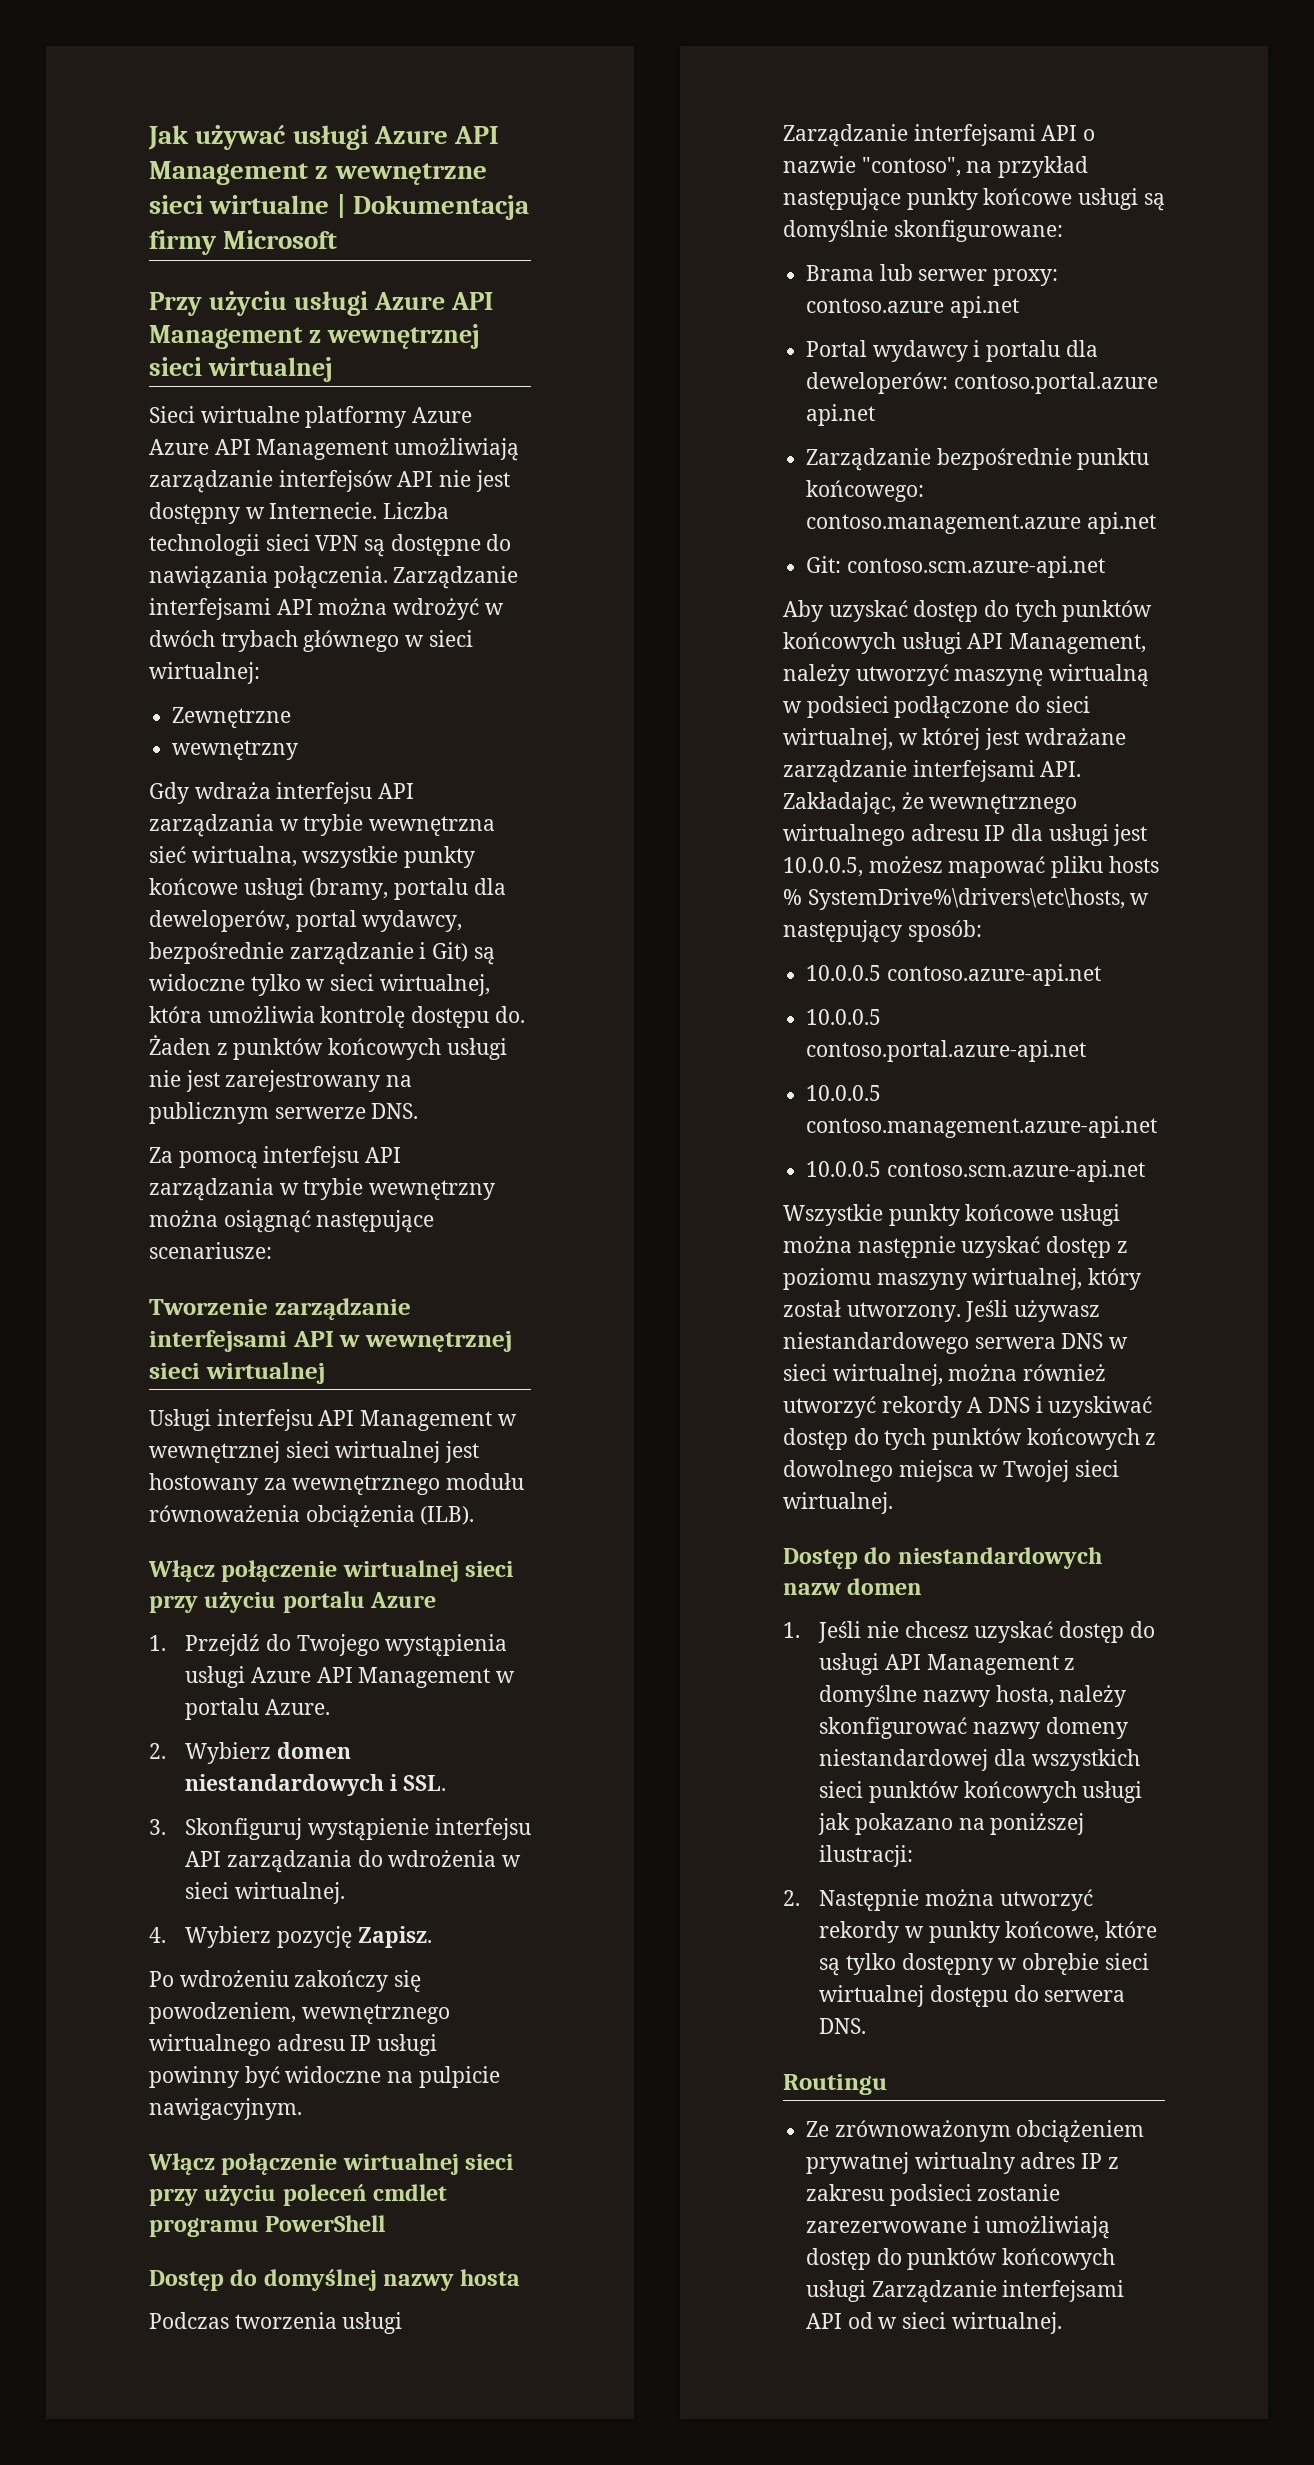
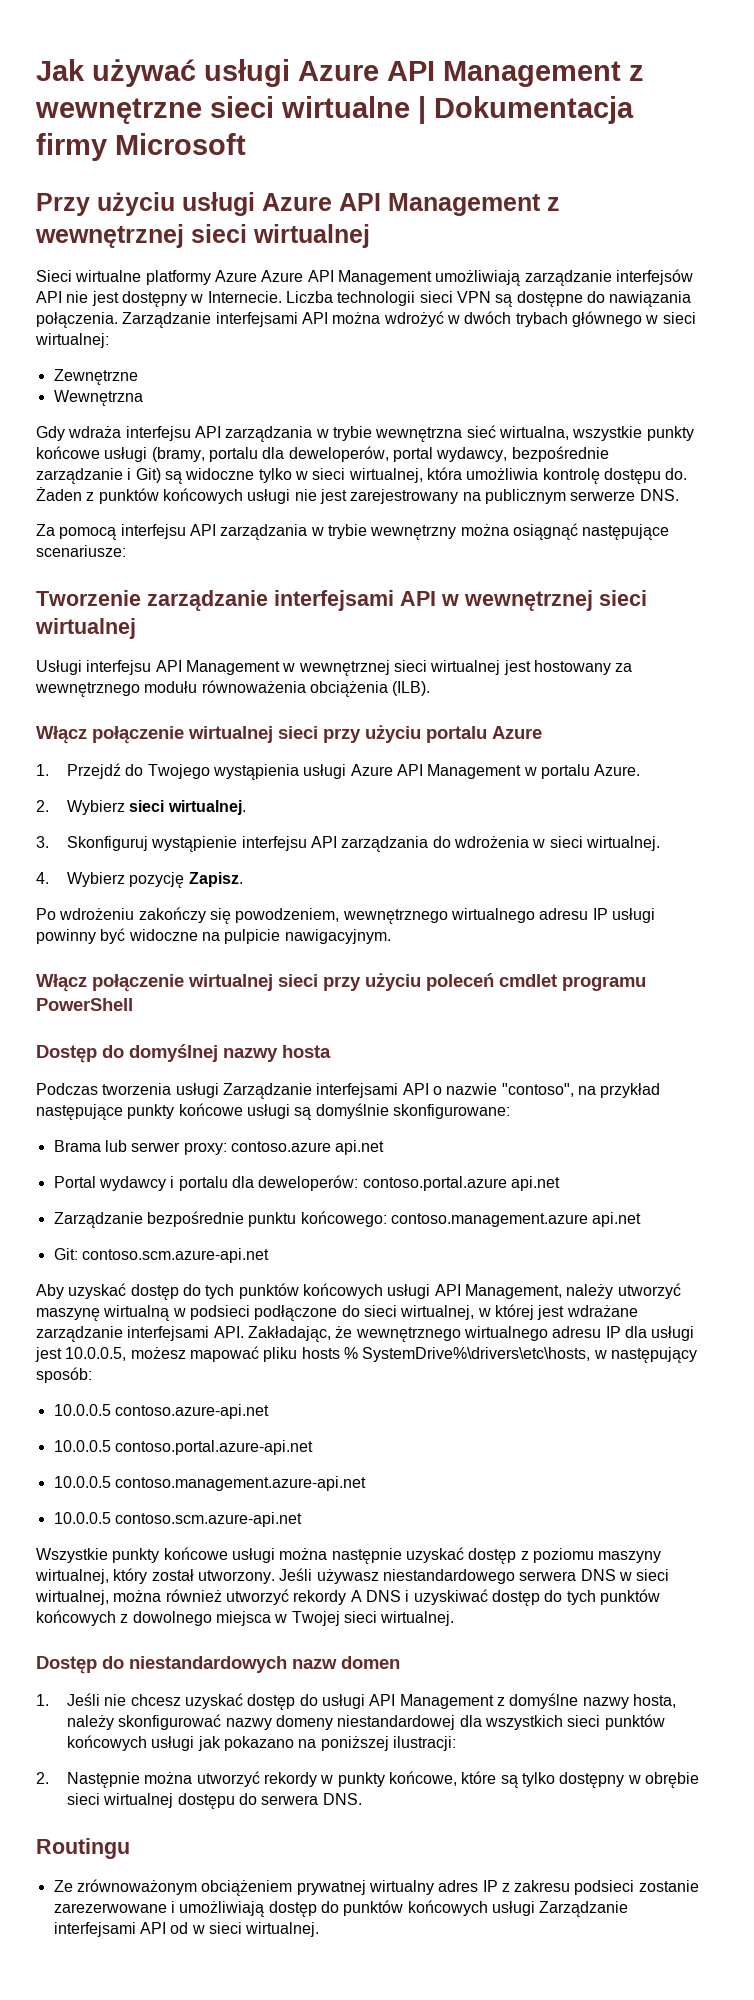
[172,740,299,760] wewnętrzny -> [53,390,143,406] Wewnętrzna
[276,1742,351,1759] [185,1774,446,1796] domen niestandardowych i SSL. -> [129,800,246,815] sieci wirtualnej.

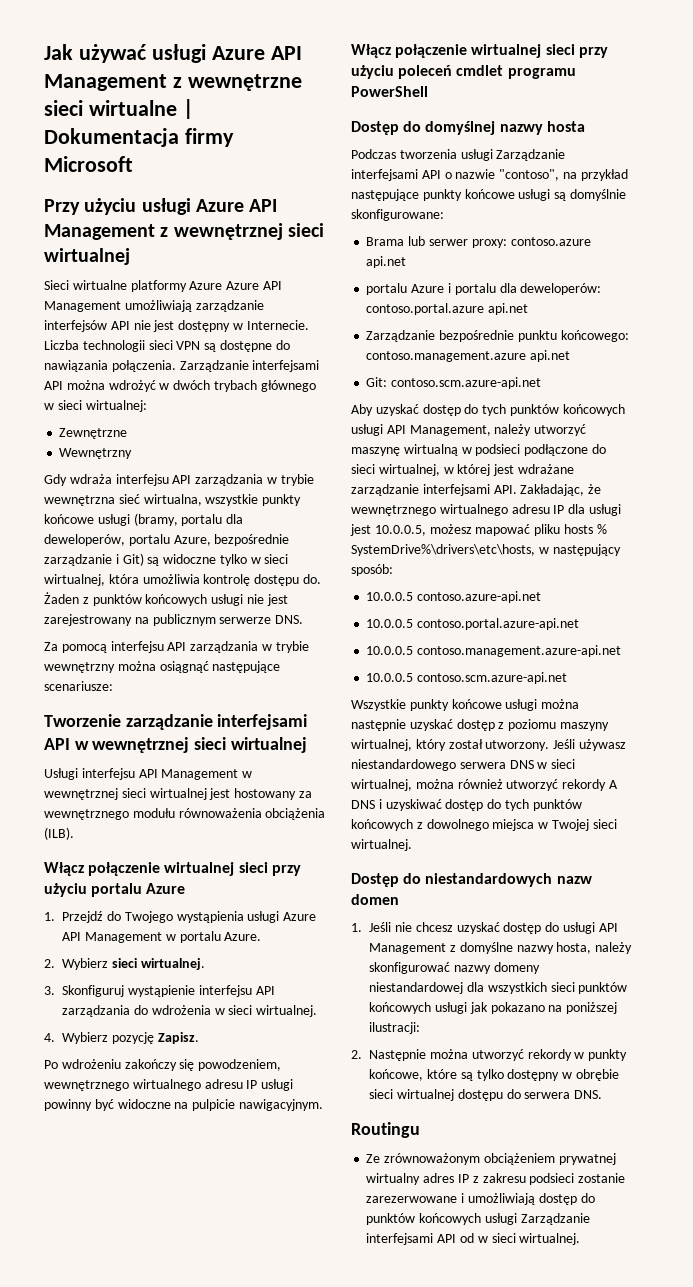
[53,390,143,406] Wewnętrzna -> [59,448,133,459] Wewnętrzny
[392,447,508,462] portal wydawcy, -> [128,534,211,546] portalu Azure,
[53,1176,166,1191] Portal wydawcy -> [366,283,445,295] portalu Azure

